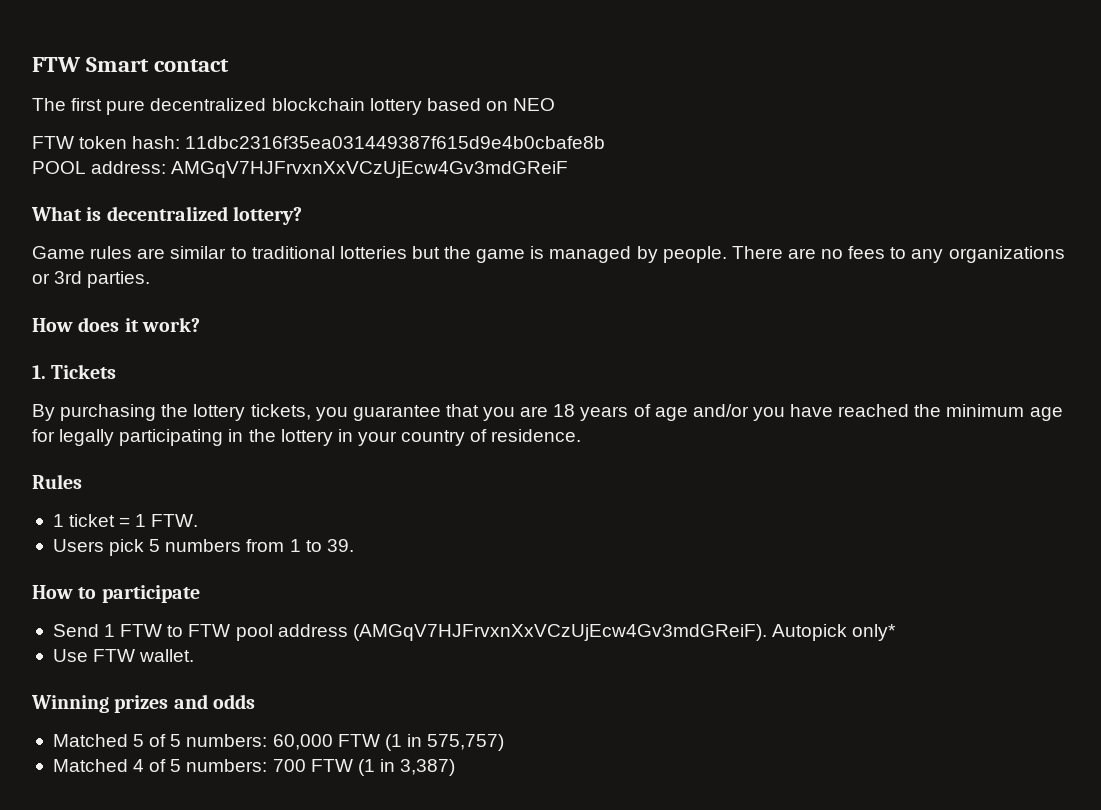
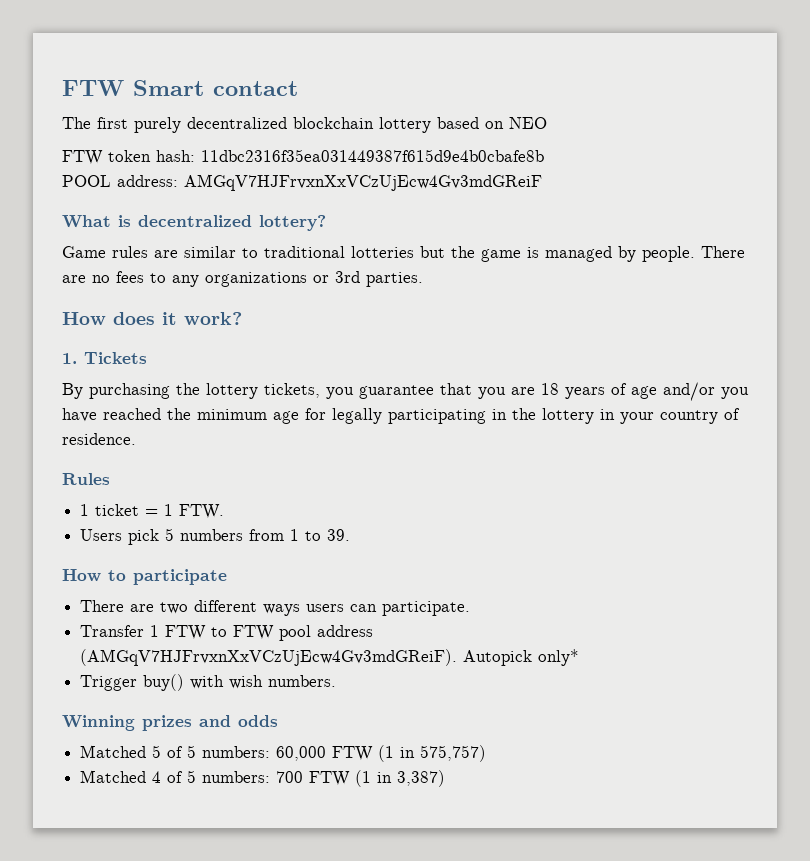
[106,100,146,115] pure -> [134,117,181,133] purely
[52,624,99,637] Send -> [80,600,471,616] [80,625,145,637] There are two different ways users can participate. // Transfer
[52,649,195,662] Use FTW wallet. -> [80,674,337,691] Trigger buy() with wish numbers.

